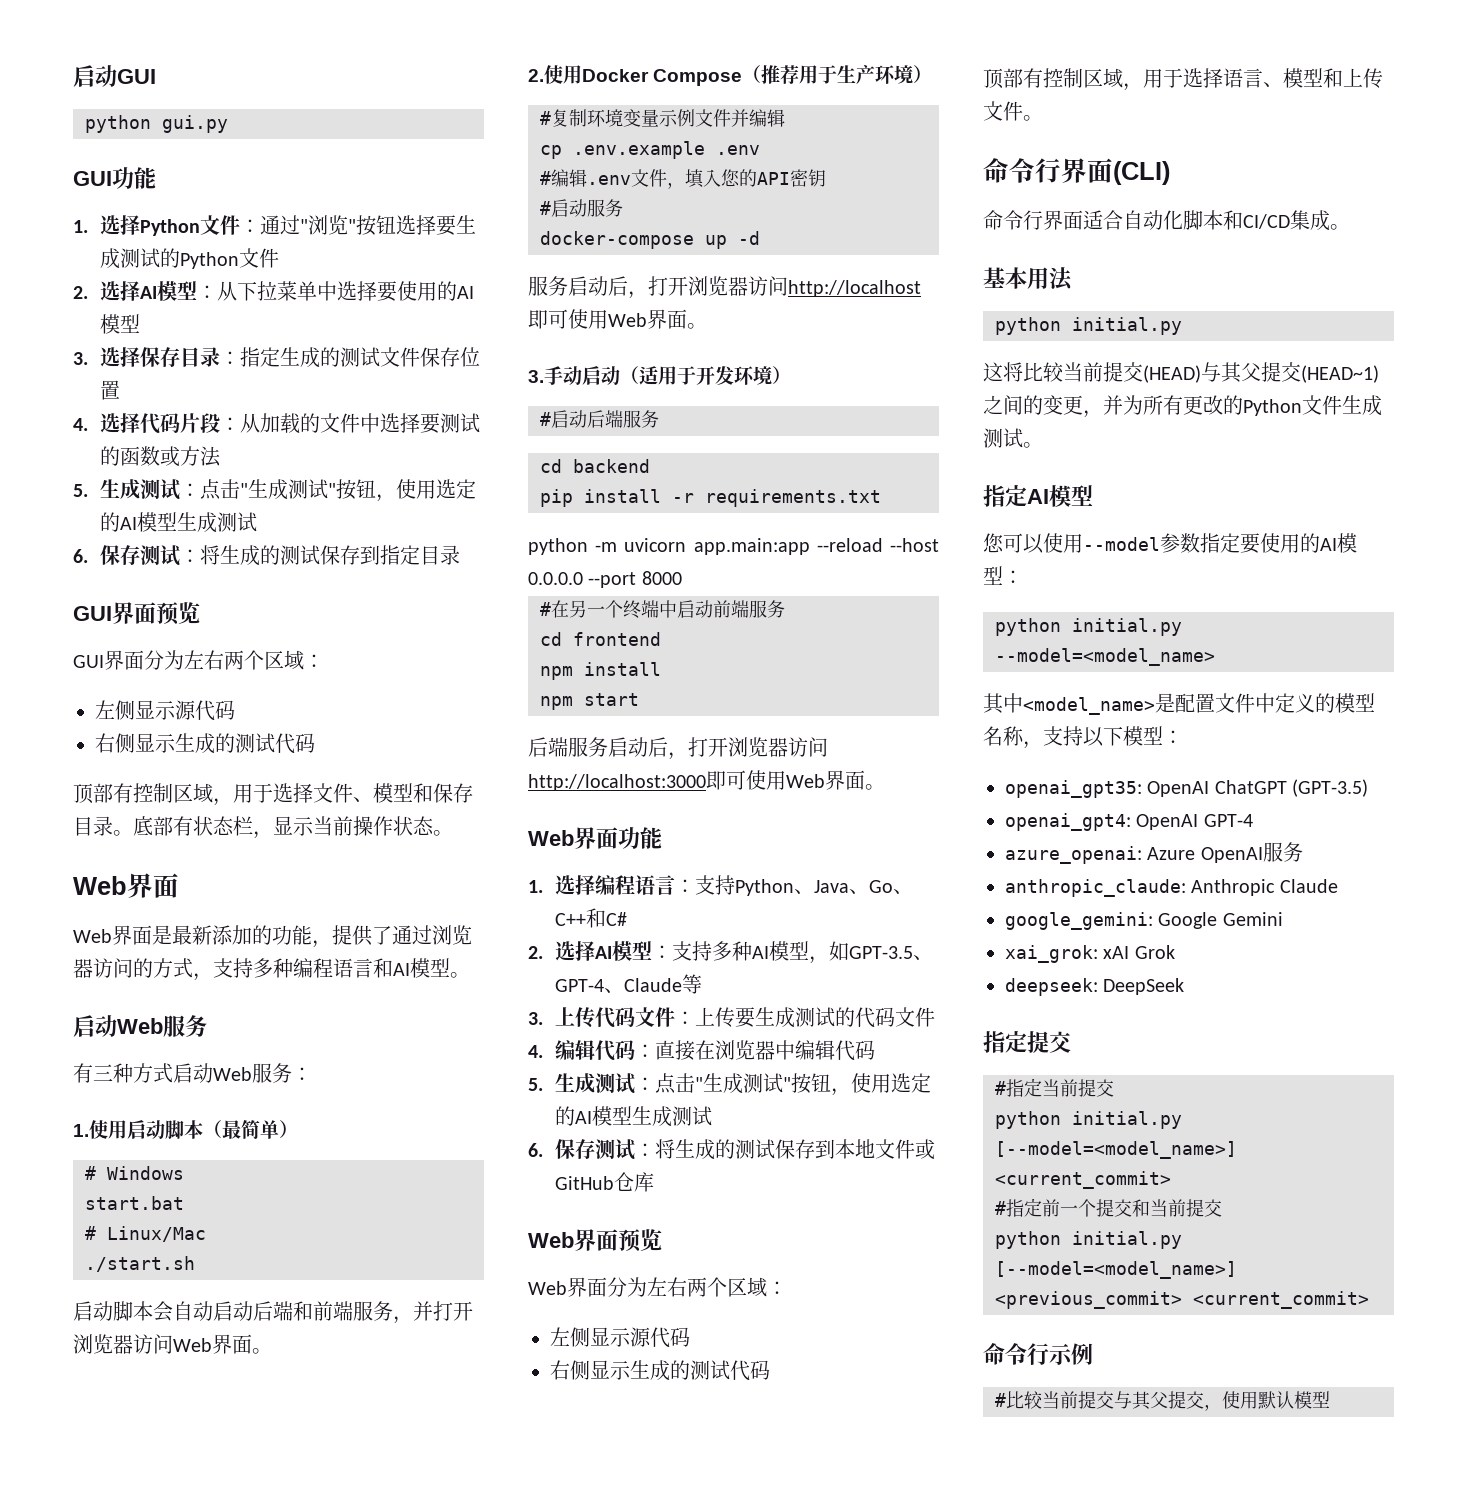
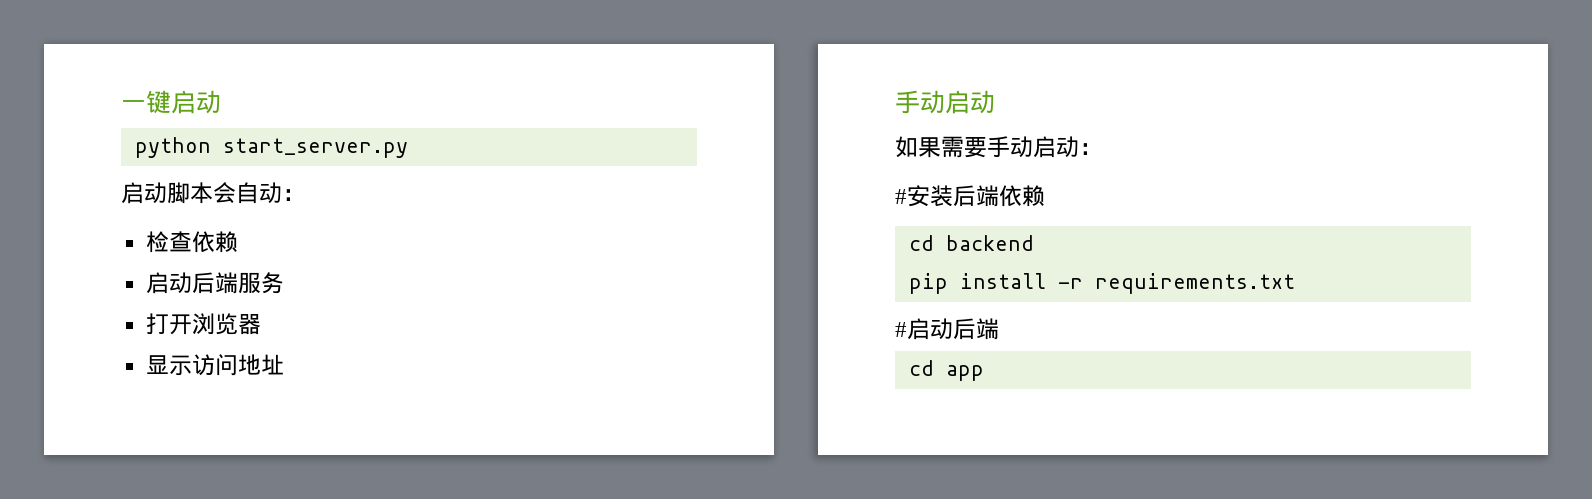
[73,65,156,87] [85,115,228,133] [73,167,156,189] [73,215,476,236] [99,248,279,269] [73,281,474,302] [99,314,140,334] [73,347,480,368] [99,380,120,400] [73,413,480,434] [99,446,221,467] [73,479,476,502] [99,512,257,533] [73,545,460,566] [73,602,200,625] [73,650,324,670] [95,700,235,721] [95,733,315,754] [73,783,473,806] [73,816,453,839] [73,873,179,898] [73,925,472,948] [73,958,470,981] [73,1015,207,1037] [73,1063,312,1083] [73,1120,298,1139] [85,1166,184,1180] [85,1196,184,1210] [85,1226,206,1242] [85,1256,195,1272] [73,1301,473,1324] [73,1334,272,1354] [528,65,933,86] [540,109,785,127] [540,141,760,159] [540,169,826,189] [540,199,623,217] [540,231,760,249] [528,276,921,299] [528,309,707,329] [528,366,791,385] [540,410,659,428] 启动GUI // python gui.py // GUI功能 // 1.选择Python文件：通过"浏览"按钮选择要生成测试的Python文件 // 2.选择AI模型：从下拉菜单中选择要使用的AI模型 // 3.选择保存目录：指定生成的测试文件保存位置 // 4.选择代码片段：从加载的文件中选择要测试的函数或方法 // 5.生成测试：点击"生成测试"按钮，使用选定的AI模型生成测试 // 6.保存测试：将生成的测试保存到指定目录 // GUI界面预览 // GUI界面分为左右两个区域： // 左侧显示源代码 // 右侧显示生成的测试代码 // 顶部有控制区域，用于选择文件、模型和保存目录。底部有状态栏，显示当前操作状态。 // Web界面 // Web界面是最新添加的功能，提供了通过浏览器访问的方式，支持多种编程语言和AI模型。 // 启动Web服务 // 有三种方式启动Web服务： // 1.使用启动脚本（最简单） // # Windows // start.bat // # Linux/Mac // ./start.sh // 启动脚本会自动启动后端和前端服务，并打开浏览器访问Web界面。 // 2.使用Docker Compose（推荐用于生产环境） // #复制环境变量示例文件并编辑 // cp .env.example .env // #编辑.env文件，填入您的API密钥 // #启动服务 // docker-compose up -d // 服务启动后，打开浏览器访问http://localhost即可使用Web界面。 // 3.手动启动（适用于开发环境） // #启动后端服务 -> [121,90,221,114] [134,137,408,158] [121,182,305,204] [146,231,239,253] [146,272,285,294] [146,313,262,335] [146,354,285,376] [895,90,995,114] [895,136,1102,158] [895,185,1045,207] 一键启动 // python start_server.py // 启动脚本会自动： // 检查依赖 // 启动后端服务 // 打开浏览器 // 显示访问地址 // 手动启动 // 如果需要手动启动： // #安装后端依赖
[528,538,939,555] [528,571,682,588] [540,600,785,619] [540,632,661,646] [540,662,661,680] [540,693,639,710] [528,737,828,760] [528,770,885,791] [528,827,662,849] [528,875,913,896] [554,908,627,928] [528,941,933,964] [554,974,702,994] [528,1007,935,1028] [528,1040,875,1061] [528,1073,931,1096] [554,1106,712,1127] [528,1139,935,1160] [554,1172,654,1192] [528,1229,662,1252] [528,1277,787,1297] [550,1327,690,1348] [550,1360,770,1381] [983,68,1383,91] [983,101,1043,121] [983,158,1170,185] [983,210,1350,231] [983,267,1073,291] [995,317,1182,335] [983,362,1379,383] [983,395,1382,418] [983,428,1043,448] [983,485,1093,507] [983,533,1357,554] [983,566,1023,585] [995,618,1182,636] [995,648,1215,666] [983,693,1375,715] [983,726,1183,749] [1005,779,1369,798] [1005,813,1253,831] [1005,842,1303,864] [1005,879,1338,897] [1005,912,1283,930] [1005,945,1175,963] [1005,978,1185,996] [983,1031,1071,1053] [995,1078,1114,1097] [995,1111,1182,1129] [995,1141,1237,1159] [995,1171,1171,1189] [995,1198,1222,1217] [995,1231,1182,1249] [995,1261,1237,1279] [995,1291,1369,1309] [983,1343,1093,1365] [995,1391,1330,1411] python -m uvicorn app.main:app --reload --host 0.0.0.0 --port 8000 // #在另一个终端中启动前端服务 // cd frontend // npm install // npm start // 后端服务启动后，打开浏览器访问http://localhost:3000即可使用Web界面。 // Web界面功能 // 1.选择编程语言：支持Python、Java、Go、C++和C# // 2.选择AI模型：支持多种AI模型，如GPT-3.5、GPT-4、Claude等 // 3.上传代码文件：上传要生成测试的代码文件 // 4.编辑代码：直接在浏览器中编辑代码 // 5.生成测试：点击"生成测试"按钮，使用选定的AI模型生成测试 // 6.保存测试：将生成的测试保存到本地文件或GitHub仓库 // Web界面预览 // Web界面分为左右两个区域： // 左侧显示源代码 // 右侧显示生成的测试代码 // 顶部有控制区域，用于选择语言、模型和上传文件。 // 命令行界面(CLI) // 命令行界面适合自动化脚本和CI/CD集成。 // 基本用法 // python initial.py // 这将比较当前提交(HEAD)与其父提交(HEAD~1)之间的变更，并为所有更改的Python文件生成测试。 // 指定AI模型 // 您可以使用--model参数指定要使用的AI模型： // python initial.py --model=<model_name> // 其中<model_name>是配置文件中定义的模型名称，支持以下模型： // openai_gpt35: OpenAI ChatGPT (GPT-3.5) // openai_gpt4: OpenAI GPT-4 // azure_openai: Azure OpenAI服务 // anthropic_claude: Anthropic Claude // google_gemini: Google Gemini // xai_grok: xAI Grok // deepseek: DeepSeek // 指定提交 // #指定当前提交 // python initial.py [--model=<model_name>] <current_commit> // #指定前一个提交和当前提交 // python initial.py [--model=<model_name>] <previous_commit> <current_commit> // 命令行示例 // #比较当前提交与其父提交，使用默认模型 -> [895,318,999,340] [908,360,984,381] #启动后端 // cd app

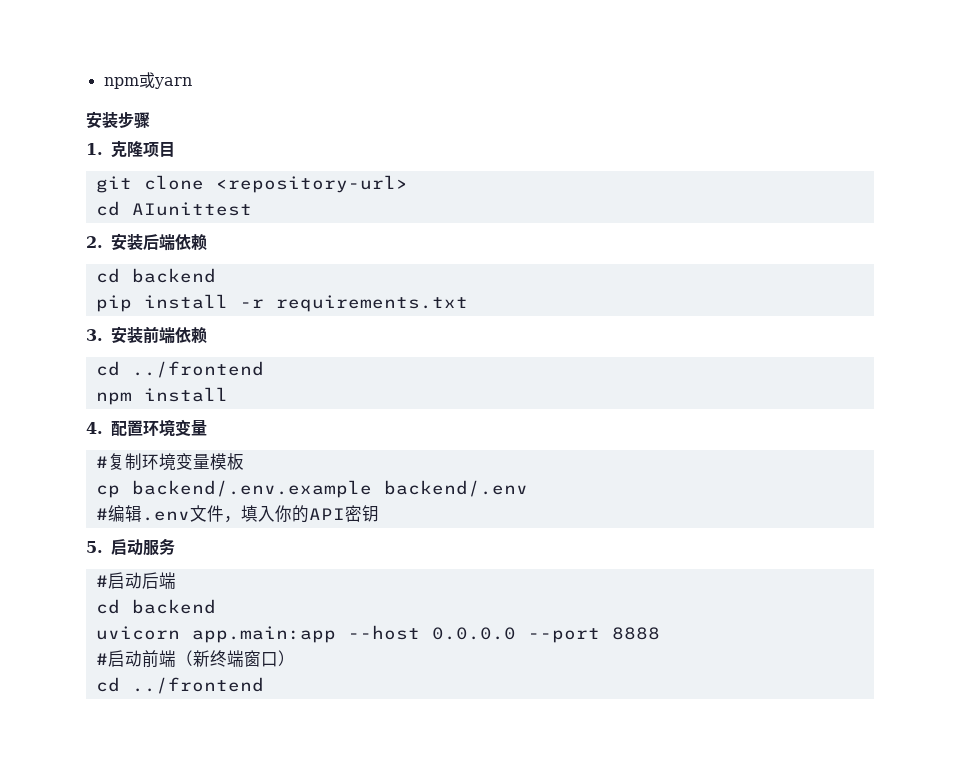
[121,90,221,114] [134,137,408,158] [121,182,305,204] [146,231,239,253] [146,272,285,294] [146,313,262,335] [146,354,285,376] [895,90,995,114] [895,136,1102,158] [895,189,907,204] 一键启动 // python start_server.py // 启动脚本会自动： // 检查依赖 // 启动后端服务 // 打开浏览器 // 显示访问地址 // 手动启动 // 如果需要手动启动： // # -> [103,72,192,89] [86,111,150,129] [86,140,175,158] [95,175,408,193] [95,201,252,216] [86,236,103,248] npm或yarn // 安装步骤 // 1.克隆项目 // git clone <repository-url> // cd AIunittest // 2.
[895,318,999,340] [908,360,984,381] #启动后端 // cd app -> [86,326,207,344] [95,361,264,378] [95,387,228,405] [86,419,207,437] [95,453,244,471] [95,480,528,498] [95,505,379,523] [86,538,175,556] [95,572,176,589] [95,599,216,614] [95,625,660,643] [95,650,295,668] [95,677,264,694] 3.安装前端依赖 // cd ../frontend // npm install // 4.配置环境变量 // #复制环境变量模板 // cp backend/.env.example backend/.env // #编辑.env文件，填入你的API密钥 // 5.启动服务 // #启动后端 // cd backend // uvicorn app.main:app --host 0.0.0.0 --port 8888 // #启动前端（新终端窗口） // cd ../frontend

